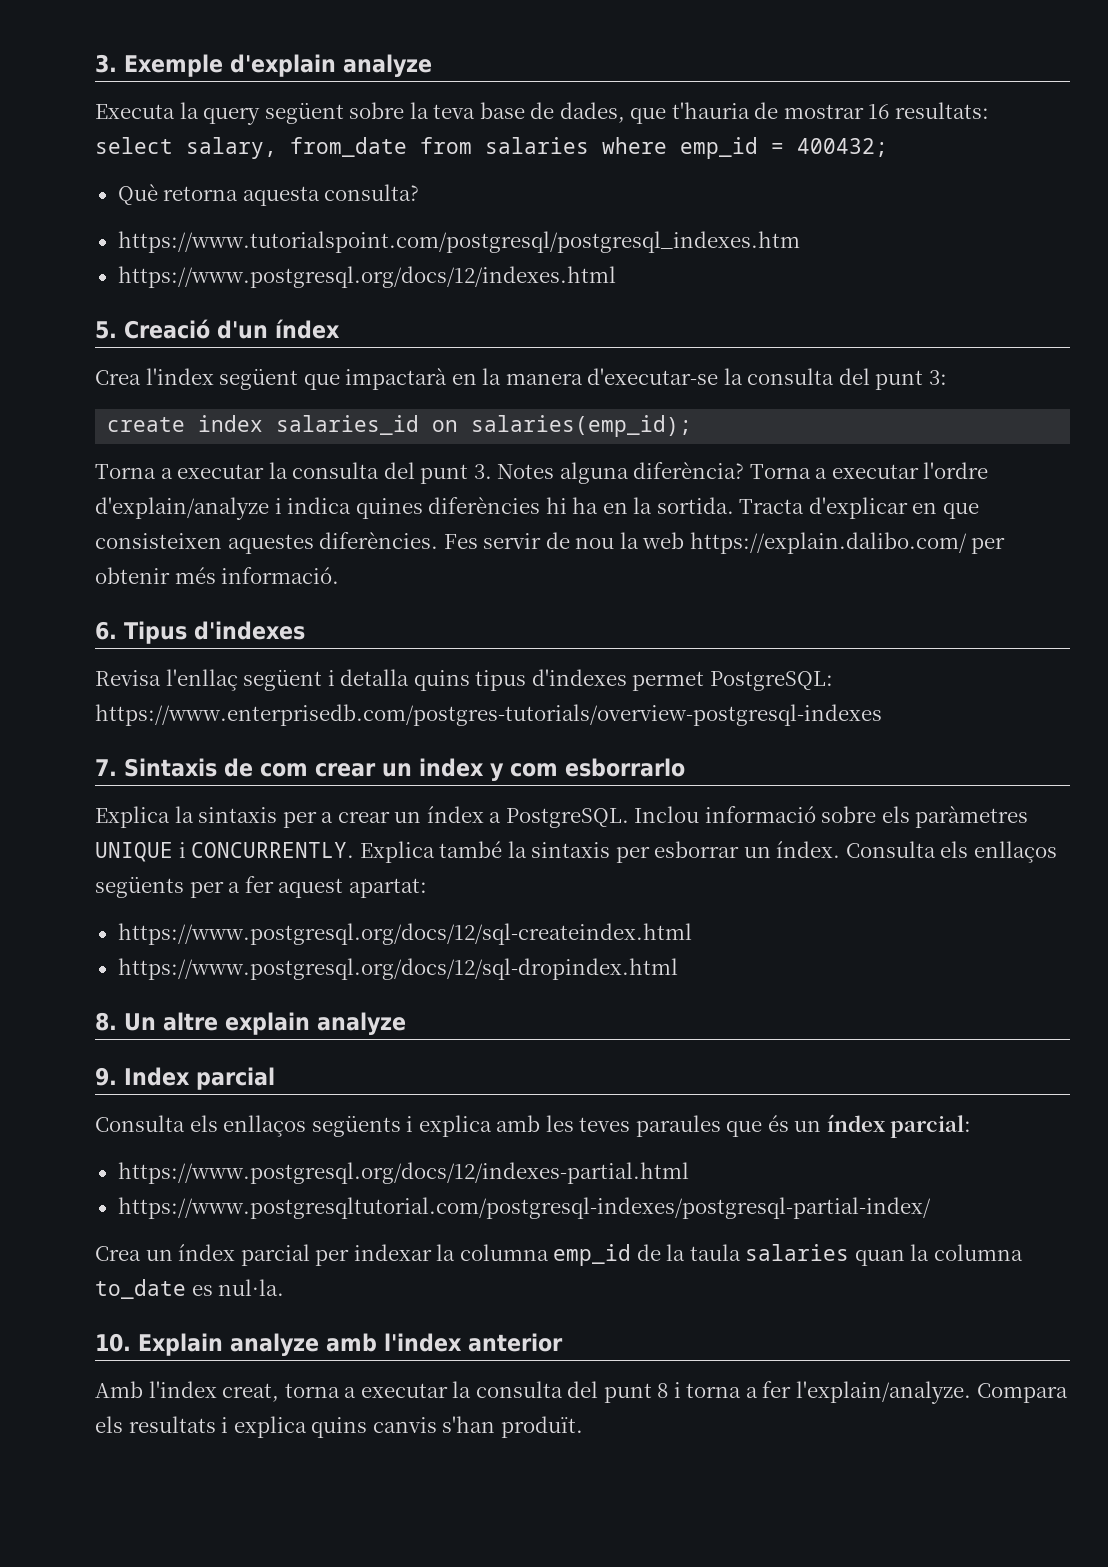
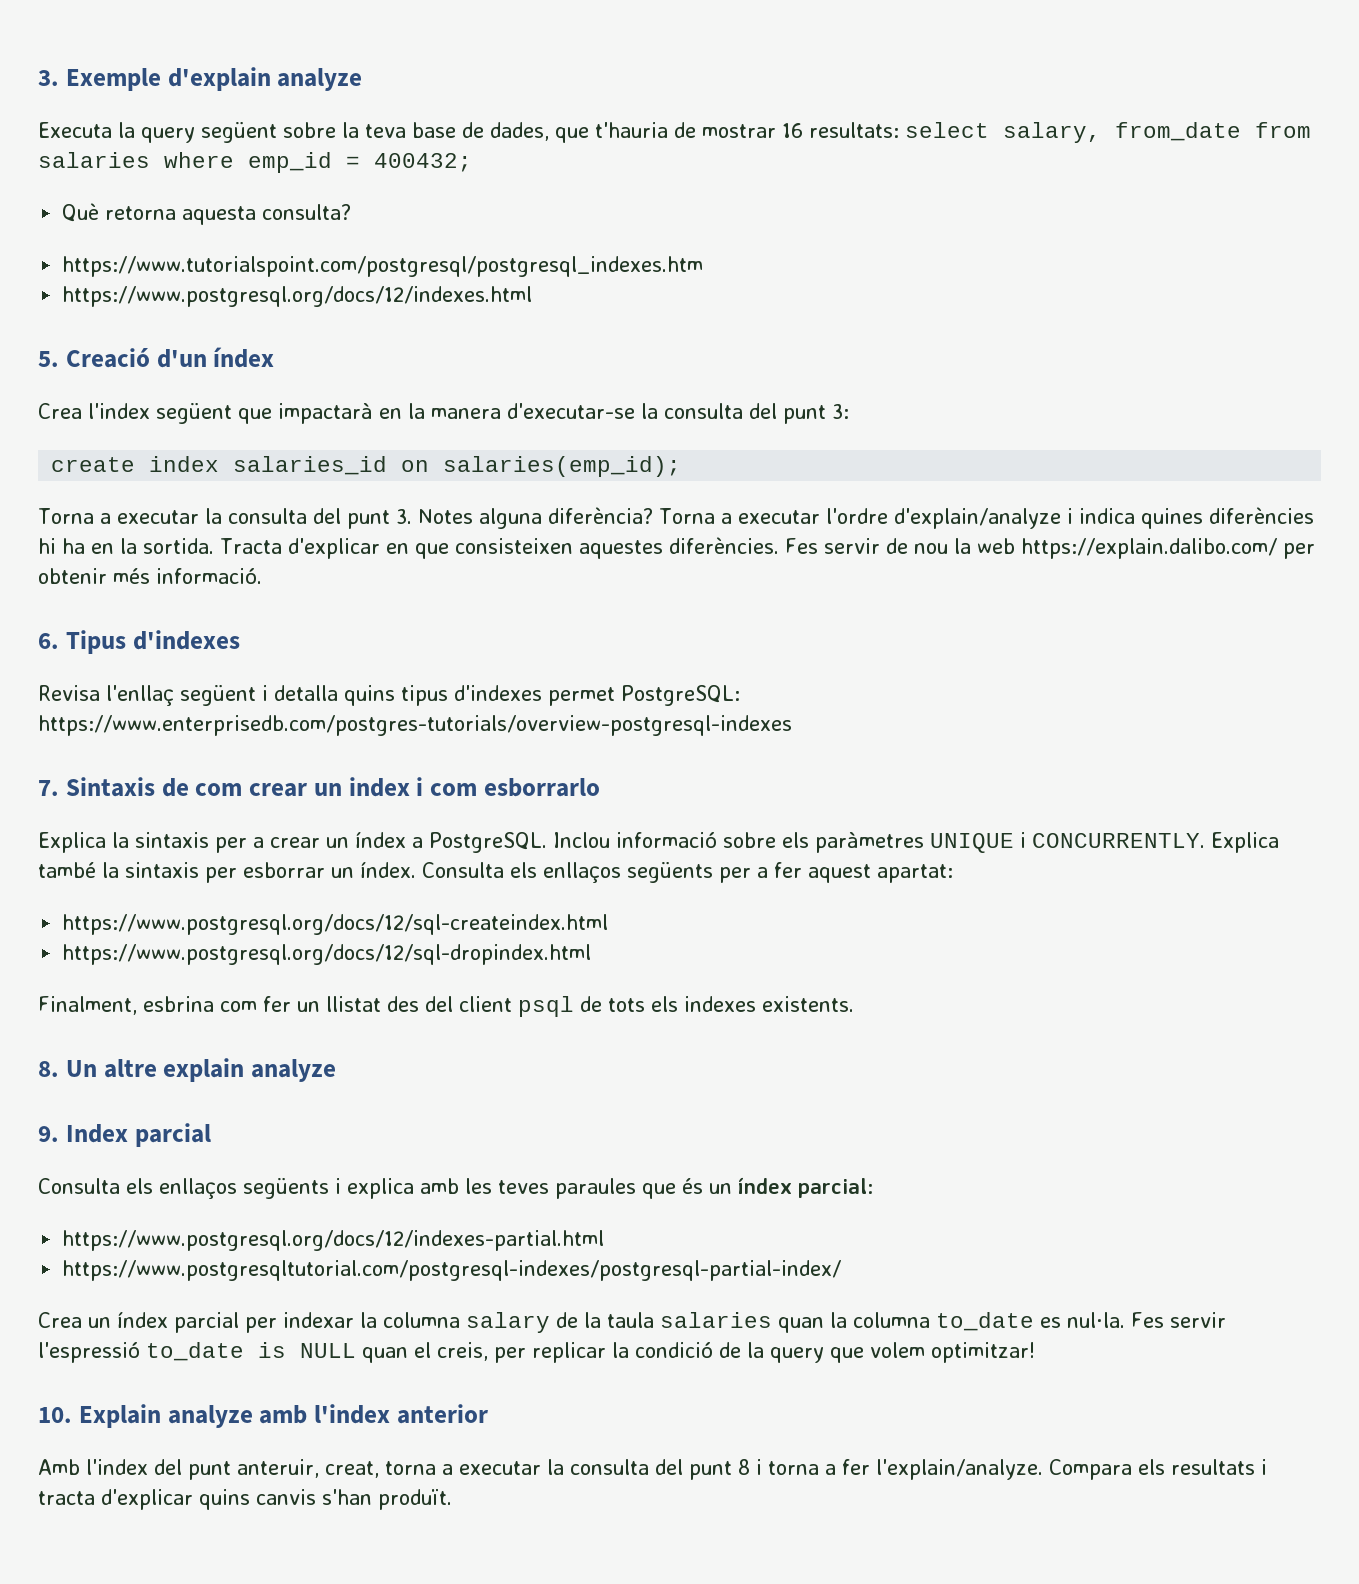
[490,763,504,781] y -> [416,777,424,796] i
(678, 969) none -> [38,996,854,1017] // Finalment, esbrina com fer un llistat des del client psql de tots els indexes existents.
[553,1244,632,1266] emp_id -> [466,1312,550,1333] salary
(285, 1287) none -> [1131,1312,1226,1328] [38,1342,1035,1363] Fes servir l'espressió to_date is NULL quan el creis, per replicar la condició de la query que volem optimitzar!
(217, 1389) none -> [154,1459,319,1480] del punt anteruir,
[233,1416,307,1438] explica -> [38,1489,193,1510] tracta d'explicar

